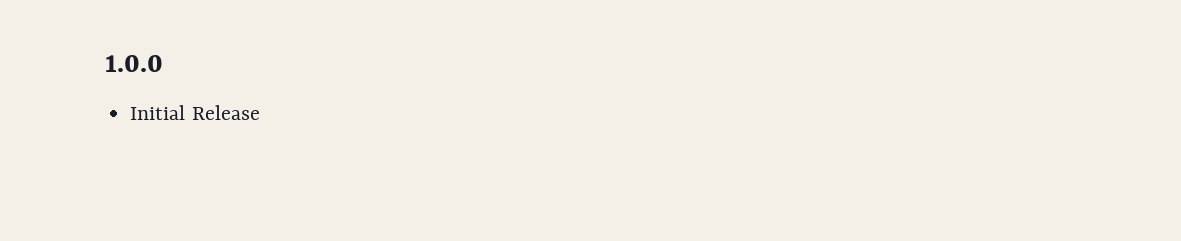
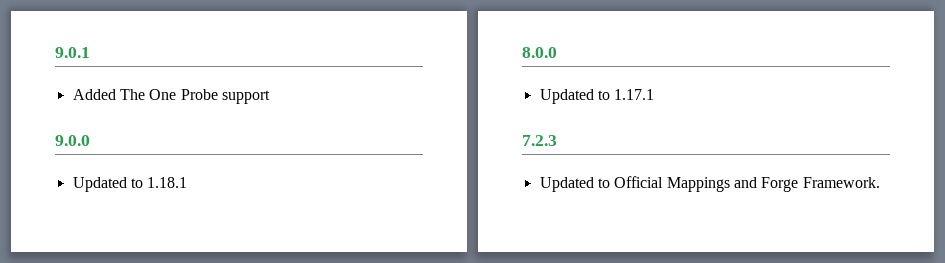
[105,55,163,72] [130,105,260,120] 1.0.0 // Initial Release -> [55,47,90,58] [72,89,270,104] [55,135,90,146] [72,177,188,192] [522,47,557,58] [539,89,655,104] [522,135,557,146] [539,176,880,192] 9.0.1 // Added The One Probe support // 9.0.0 // Updated to 1.18.1 // 8.0.0 // Updated to 1.17.1 // 7.2.3 // Updated to Official Mappings and Forge Framework.

